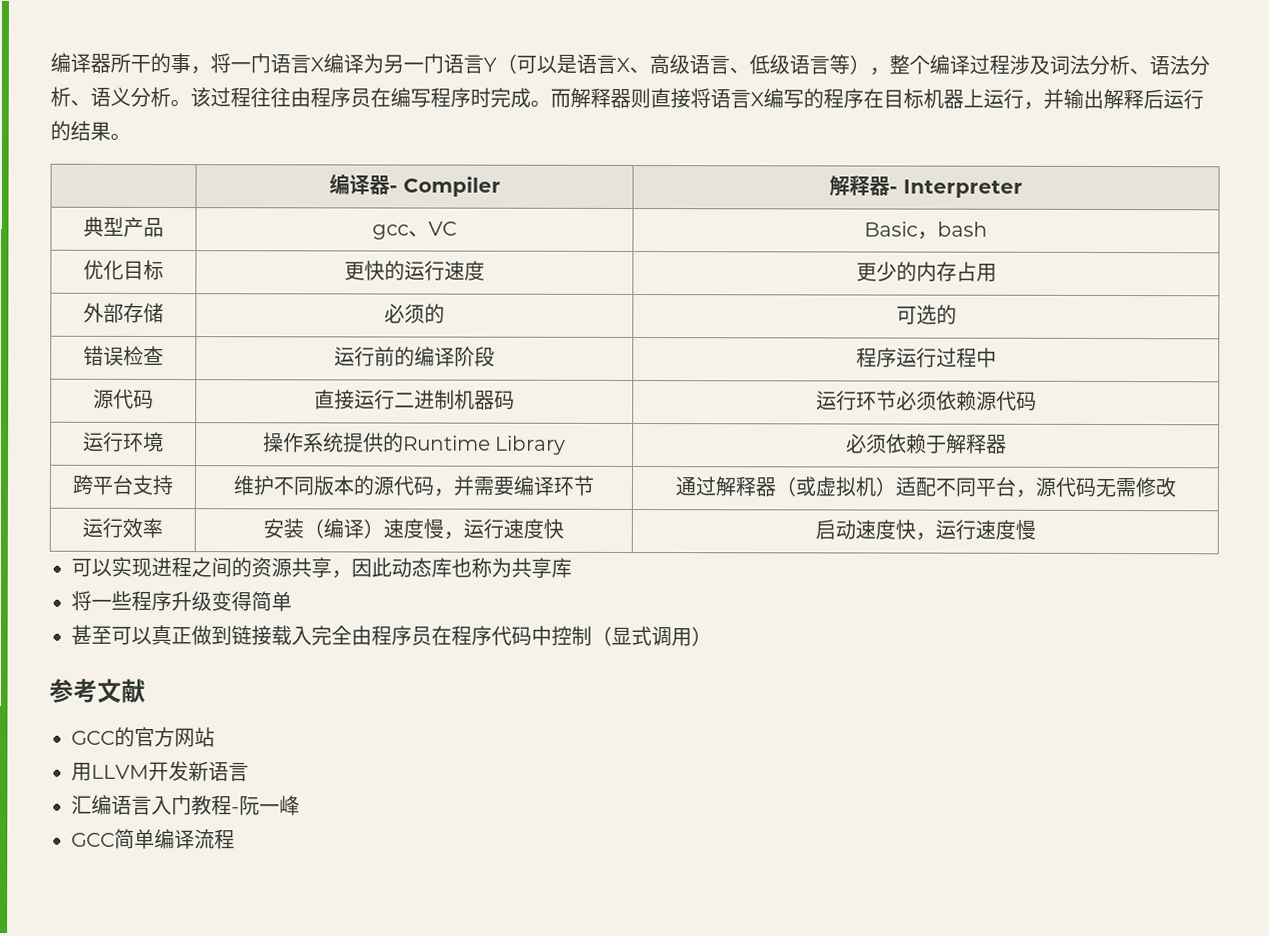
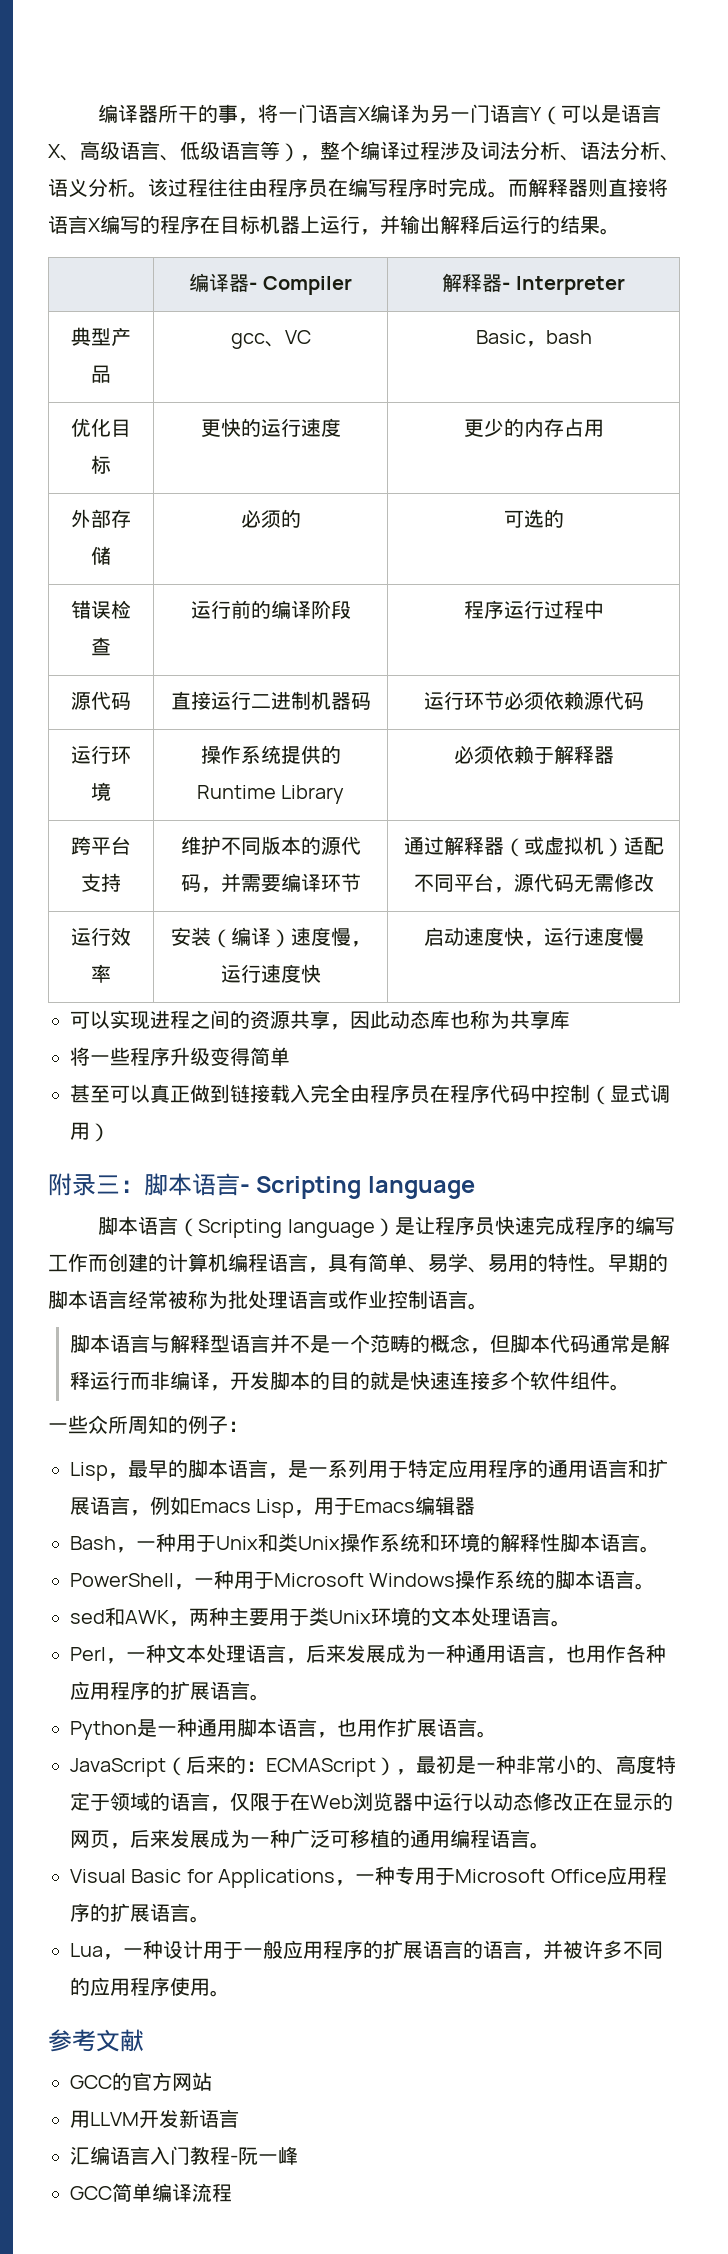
(712, 636) none -> [48,1173,475,1199] [98,1216,675,1238] [48,1253,668,1273] [48,1290,488,1310] [70,1334,671,1354] [70,1371,631,1391] [48,1415,248,1434] [70,1459,668,1481] [70,1496,476,1518] [70,1533,660,1553] [70,1570,656,1590] [70,1607,571,1627] [70,1644,666,1664] [70,1681,270,1701] [70,1718,497,1740] [70,1755,676,1777] [70,1792,673,1812] [70,1829,550,1849] [70,1866,667,1888] [70,1903,210,1923] [70,1940,663,1960] [70,1977,230,1997] // 附录三：脚本语言- Scripting language // 脚本语言（Scripting language）是让程序员快速完成程序的编写工作而创建的计算机编程语言，具有简单、易学、易用的特性。早期的脚本语言经常被称为批处理语言或作业控制语言。 // 脚本语言与解释型语言并不是一个范畴的概念，但脚本代码通常是解释运行而非编译，开发脚本的目的就是快速连接多个软件组件。 // 一些众所周知的例子： // Lisp，最早的脚本语言，是一系列用于特定应用程序的通用语言和扩展语言，例如Emacs Lisp，用于Emacs编辑器 // Bash，一种用于Unix和类Unix操作系统和环境的解释性脚本语言。 // PowerShell，一种用于Microsoft Windows操作系统的脚本语言。 // sed和AWK，两种主要用于类Unix环境的文本处理语言。 // Perl，一种文本处理语言，后来发展成为一种通用语言，也用作各种应用程序的扩展语言。 // Python是一种通用脚本语言，也用作扩展语言。 // JavaScript（后来的：ECMAScript），最初是一种非常小的、高度特定于领域的语言，仅限于在Web浏览器中运行以动态修改正在显示的网页，后来发展成为一种广泛可移植的通用编程语言。 // Visual Basic for Applications，一种专用于Microsoft Office应用程序的扩展语言。 // Lua，一种设计用于一般应用程序的扩展语言的语言，并被许多不同的应用程序使用。

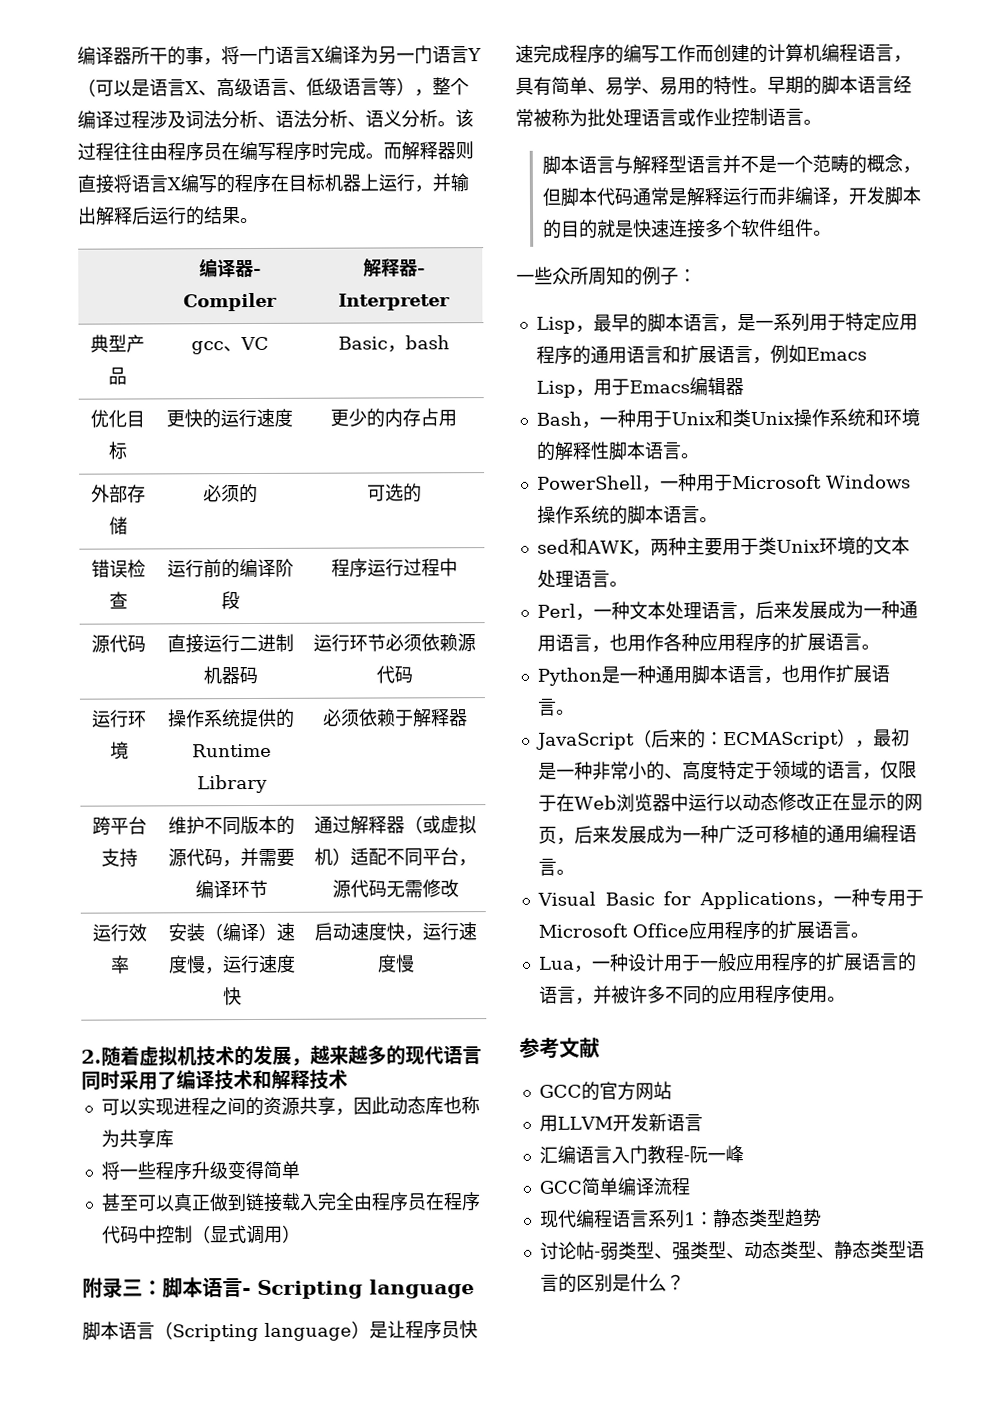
(644, 936) none -> [81,1044,482,1067] [81,1069,348,1091] // 2.随着虚拟机技术的发展，越来越多的现代语言同时采用了编译技术和解释技术
(232, 2192) none -> [539,1208,822,1229] [539,1240,925,1261] [539,1273,685,1293] // 现代编程语言系列1：静态类型趋势 // 讨论帖-弱类型、强类型、动态类型、静态类型语言的区别是什么？

